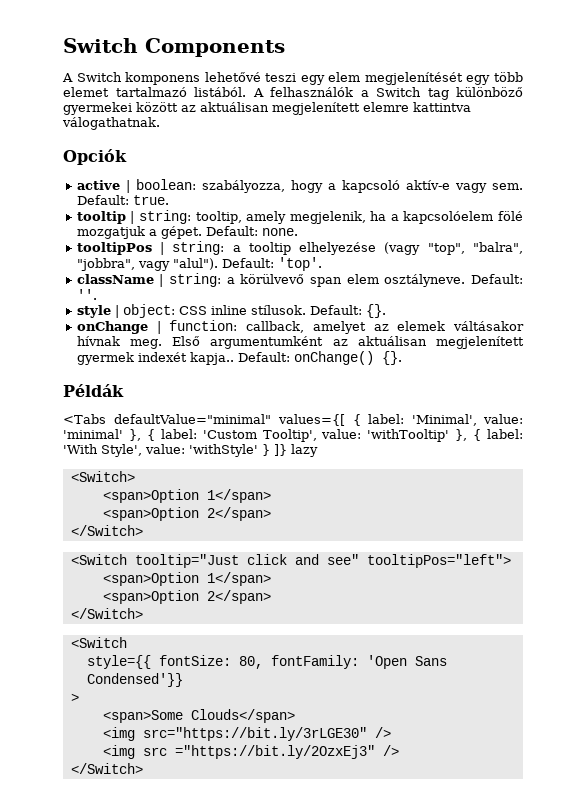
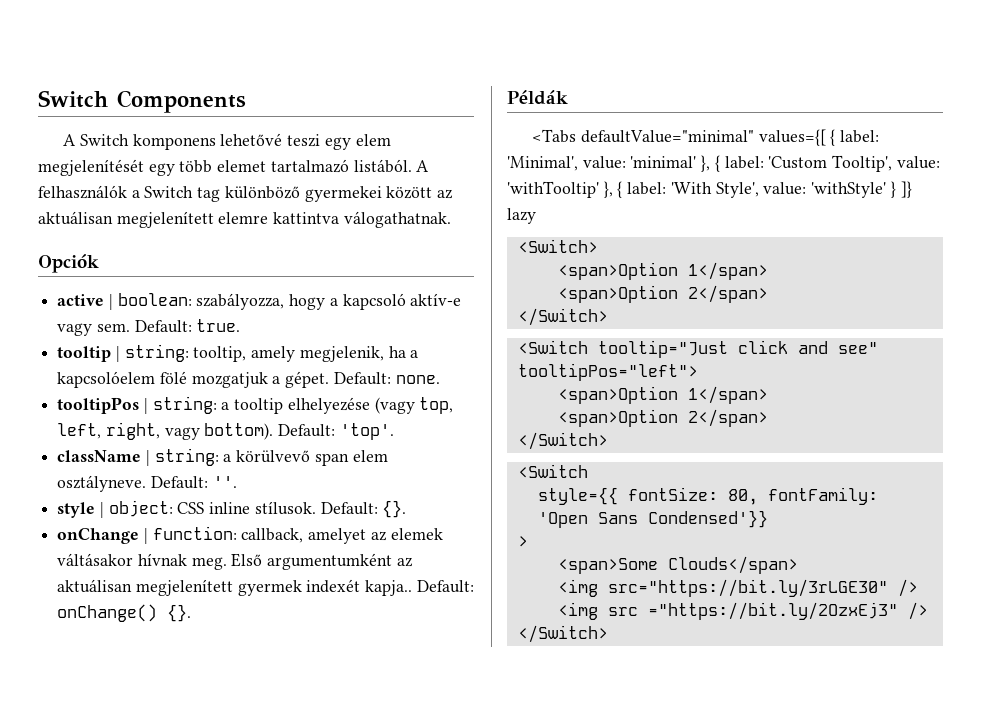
[427,242,523,255] [76,258,218,271] "top", "balra", "jobbra", vagy "alul"). -> [419,397,454,414] [57,422,274,440] top, left, right, vagy bottom).

